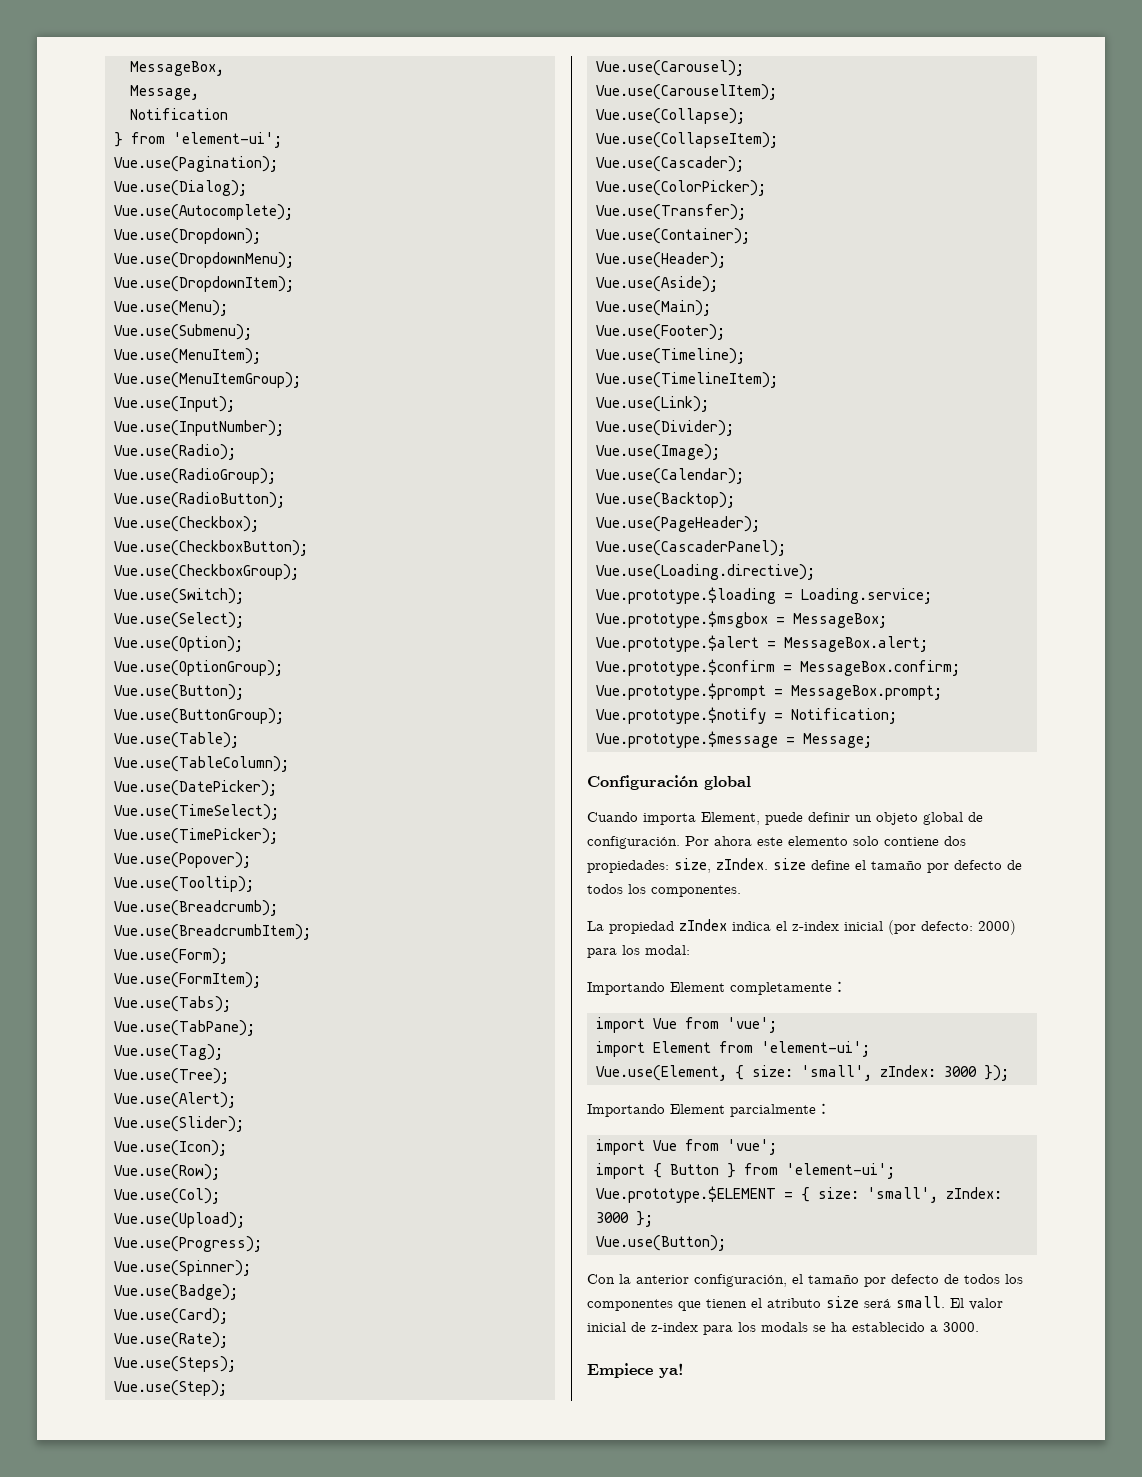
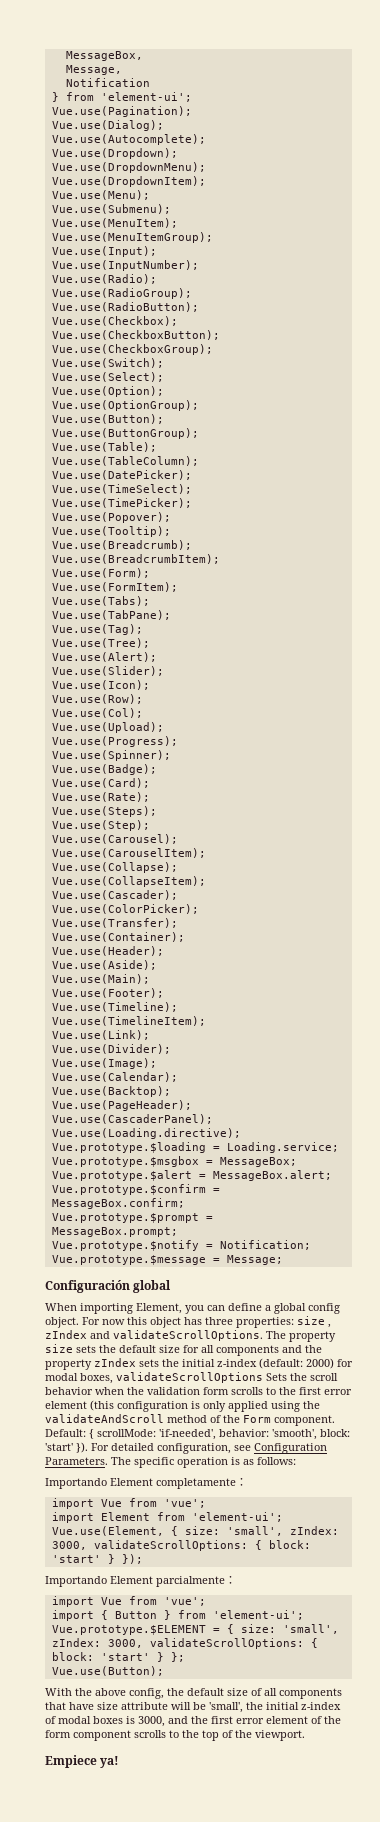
[587,812,983,825] [587,836,966,849] [587,858,1022,873] [587,884,741,897] [587,919,1016,935] [587,945,690,958] Cuando importa Element, puede definir un objeto global de configuración. Por ahora este elemento solo contiene dos propiedades: size, zIndex. size define el tamaño por defecto de todos los componentes. // La propiedad zIndex indica el z-index inicial (por defecto: 2000) para los modal: -> [45,1303,340,1314] [45,1316,331,1328] [45,1330,336,1342] [45,1344,322,1356] [45,1358,353,1370] [45,1372,338,1384] [45,1387,352,1395] [45,1400,320,1412] [45,1414,335,1426] [45,1429,350,1440] [45,1442,327,1454] [45,1457,296,1468] When importing Element, you can define a global config object. For now this object has three properties: size , zIndex and validateScrollOptions. The property size sets the default size for all components and the property zIndex sets the initial z-index (default: 2000) for modal boxes, validateScrollOptions Sets the scroll behavior when the validation form scrolls to the first error element (this configuration is only applied using the validateAndScroll method of the Form component. Default: { scrollMode: 'if-needed', behavior: 'smooth', block: 'start' }). For detailed configuration, see Configuration Parameters. The specific operation is as follows:
[944,1066,977,1077] 3000 -> [51,1540,311,1551] [51,1554,115,1564] 3000, validateScrollOptions: { block: 'start' }
[596,1211,653,1227] [596,1235,726,1251] [587,1274,1023,1287] [587,1296,1003,1311] [587,1322,979,1335] 3000 }; // Vue.use(Button); // Con la anterior configuración, el tamaño por defecto de todos los componentes que tienen el atributo size será small. El valor inicial de z-index para los modals se ha establecido a 3000. -> [107,1638,318,1649] [51,1652,185,1662] [51,1666,164,1676] [45,1688,342,1699] [45,1702,341,1713] [45,1716,341,1727] [45,1730,305,1741] 3000, validateScrollOptions: { block: 'start' } }; // Vue.use(Button); // With the above config, the default size of all components that have size attribute will be 'small', the initial z-index of modal boxes is 3000, and the first error element of the form component scrolls to the top of the viewport.

